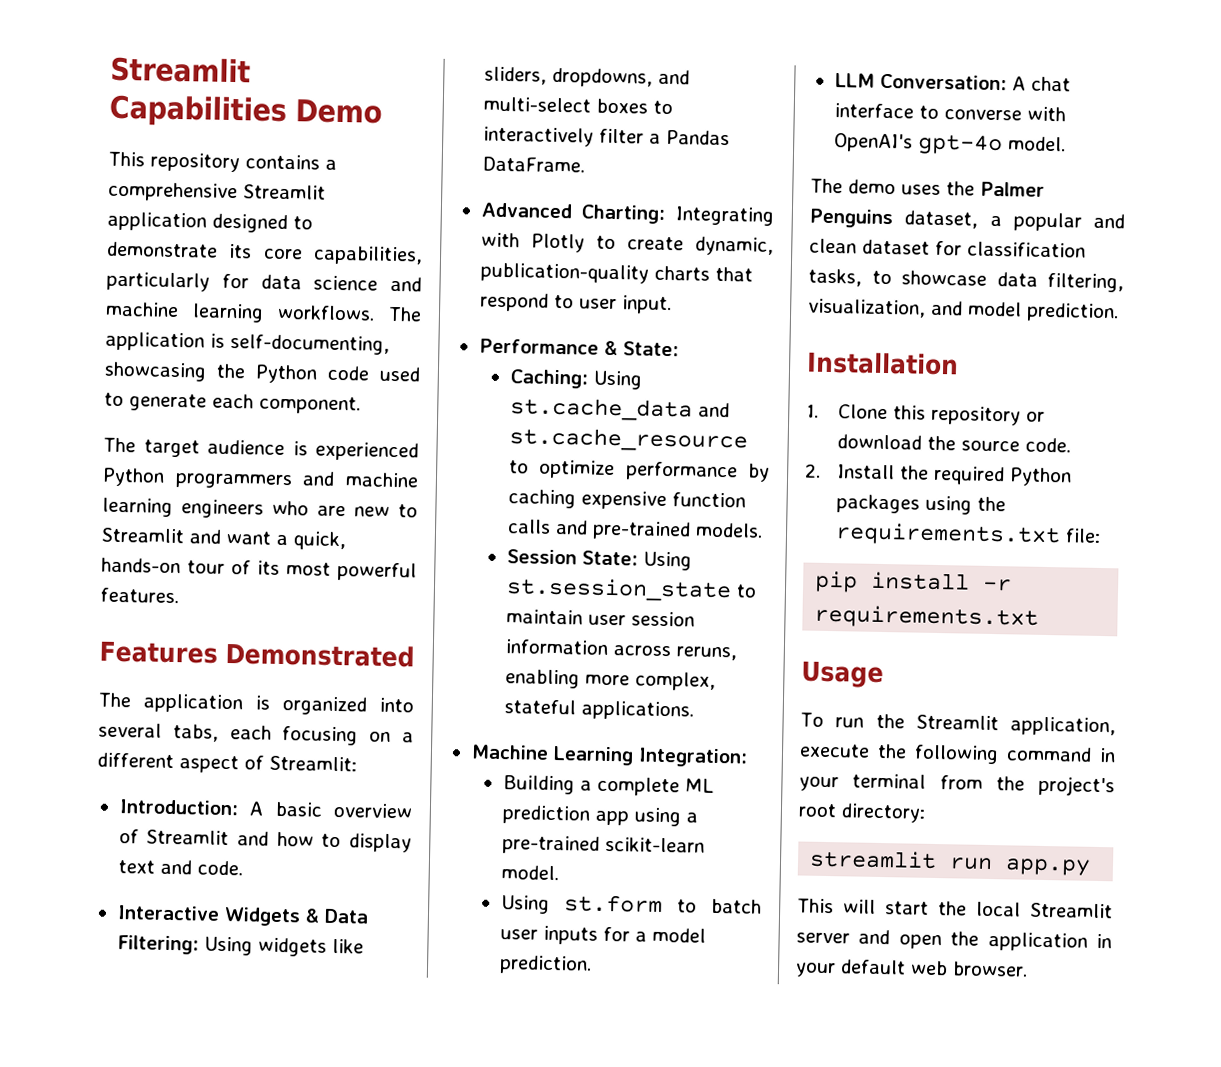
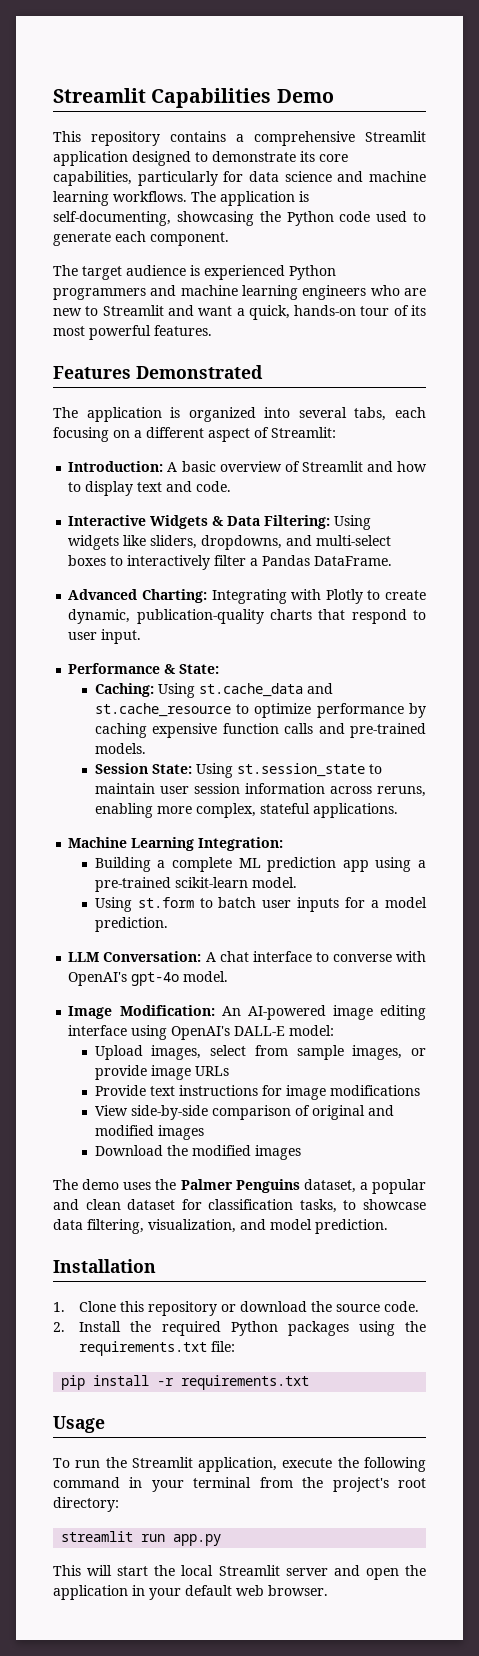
(1066, 144) none -> [68,1005,426,1020] [68,1025,335,1040] [94,1045,427,1060] [94,1065,229,1080] [94,1085,420,1100] [94,1105,394,1120] [94,1125,204,1140] [94,1145,301,1160] // Image Modification: An AI-powered image editing interface using OpenAI's DALL-E model: // Upload images, select from sample images, or provide image URLs // Provide text instructions for image modifications // View side-by-side comparison of original and modified images // Download the modified images

